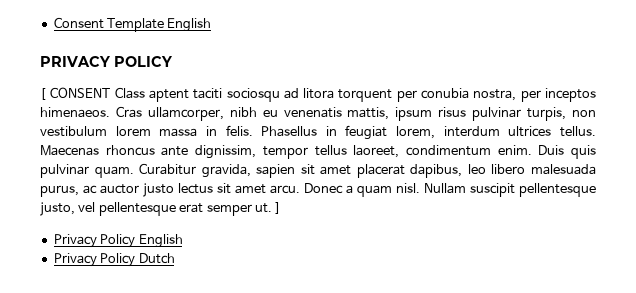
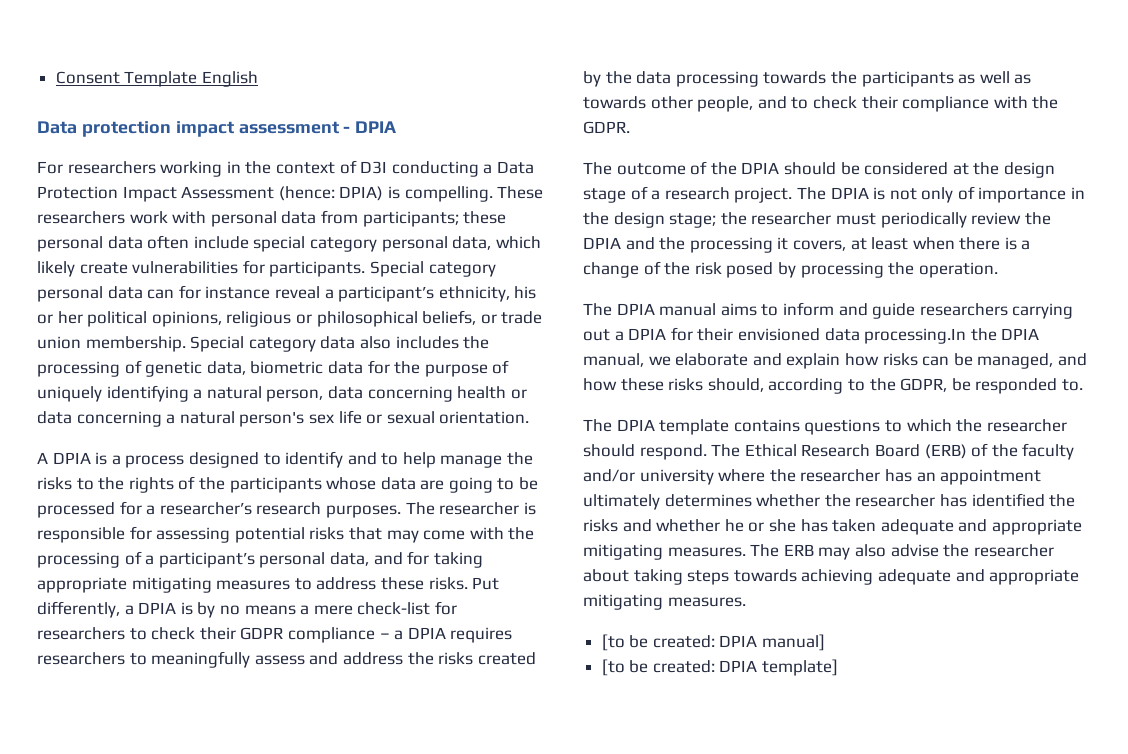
[40,56,173,67] [40,87,597,102] [40,106,597,121] [40,125,596,140] [40,145,596,159] [40,163,596,178] [40,183,596,197] [40,202,282,216] [53,234,183,248] [53,253,175,267] PRIVACY POLICY // [ CONSENT Class aptent taciti sociosqu ad litora torquent per conubia nostra, per inceptos himenaeos. Cras ullamcorper, nibh eu venenatis mattis, ipsum risus pulvinar turpis, non vestibulum lorem massa in felis. Phasellus in feugiat lorem, interdum ultrices tellus. Maecenas rhoncus ante dignissim, tempor tellus laoreet, condimentum enim. Duis quis pulvinar quam. Curabitur gravida, sapien sit amet placerat dapibus, leo libero malesuada purus, ac auctor justo lectus sit amet arcu. Donec a quam nisl. Nullam suscipit pellentesque justo, vel pellentesque erat semper ut. ] // Privacy Policy English // Privacy Policy Dutch -> [37,121,397,137] [37,160,534,177] [37,186,544,202] [37,210,507,227] [37,235,541,252] [37,260,496,277] [37,285,537,302] [37,310,543,327] [37,336,490,352] [37,360,510,377] [37,385,527,402] [37,410,530,427] [37,451,534,468] [37,476,539,493] [37,501,536,518] [37,526,535,543] [37,551,483,568] [37,577,500,593] [37,601,457,618] [37,627,513,643] [37,651,536,668] [583,71,1032,87] [583,96,1059,112] [583,121,630,134] [583,161,1055,178] [583,186,1086,203] [583,212,1051,228] [583,237,1031,253] [583,261,998,278] [583,302,1074,319] [583,327,1040,344] [583,353,1087,369] [583,378,1083,394] [583,419,1067,435] [583,443,1075,460] [583,469,1042,485] [583,493,1076,510] [583,519,1082,535] [583,544,1054,560] [583,569,1080,585] [583,594,746,610] [601,634,826,651] [601,659,839,676] Data protection impact assessment - DPIA // For researchers working in the context of D3I conducting a Data Protection Impact Assessment (hence: DPIA) is compelling. These researchers work with personal data from participants; these personal data often include special category personal data, which likely create vulnerabilities for participants. Special category personal data can for instance reveal a participant’s ethnicity, his or her political opinions, religious or philosophical beliefs, or trade union membership. Special category data also includes the processing of genetic data, biometric data for the purpose of uniquely identifying a natural person, data concerning health or data concerning a natural person's sex life or sexual orientation. // A DPIA is a process designed to identify and to help manage the risks to the rights of the participants whose data are going to be processed for a researcher’s research purposes. The researcher is responsible for assessing potential risks that may come with the processing of a participant’s personal data, and for taking appropriate mitigating measures to address these risks. Put differently, a DPIA is by no means a mere check-list for researchers to check their GDPR compliance – a DPIA requires researchers to meaningfully assess and address the risks created by the data processing towards the participants as well as towards other people, and to check their compliance with the GDPR. // The outcome of the DPIA should be considered at the design stage of a research project. The DPIA is not only of importance in the design stage; the researcher must periodically review the DPIA and the processing it covers, at least when there is a change of the risk posed by processing the operation. // The DPIA manual aims to inform and guide researchers carrying out a DPIA for their envisioned data processing.In the DPIA manual, we elaborate and explain how risks can be managed, and how these risks should, according to the GDPR, be responded to. // The DPIA template contains questions to which the researcher should respond. The Ethical Research Board (ERB) of the faculty and/or university where the researcher has an appointment ultimately determines whether the researcher has identified the risks and whether he or she has taken adequate and appropriate mitigating measures. The ERB may also advise the researcher about taking steps towards achieving adequate and appropriate mitigating measures. // [to be created: DPIA manual] // [to be created: DPIA template]

